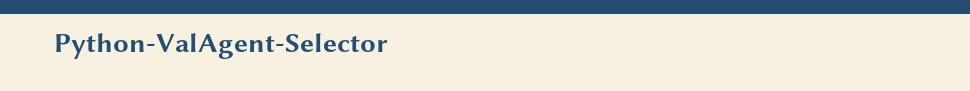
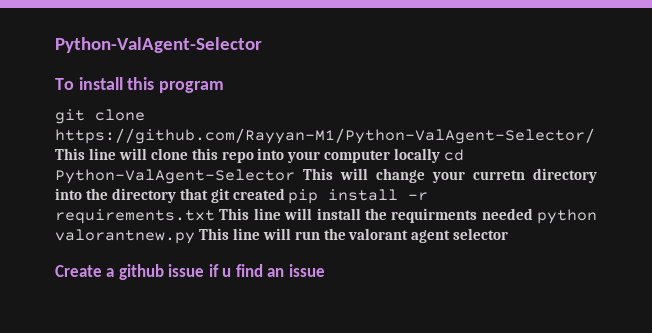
[54,33,388,59] Python-ValAgent-Selector -> [55,37,262,53] [55,77,225,93] [55,109,145,124] [55,128,595,144] [55,148,465,163] [55,168,597,184] [55,188,429,204] [55,208,597,224] [55,228,509,244] [55,264,325,280] Python-ValAgent-Selector // To install this program // git clone https://github.com/Rayyan-M1/Python-ValAgent-Selector/ This line will clone this repo into your computer locally cd Python-ValAgent-Selector This will change your curretn directory into the directory that git created pip install -r requirements.txt This line will install the requirments needed python valorantnew.py This line will run the valorant agent selector // Create a github issue if u find an issue

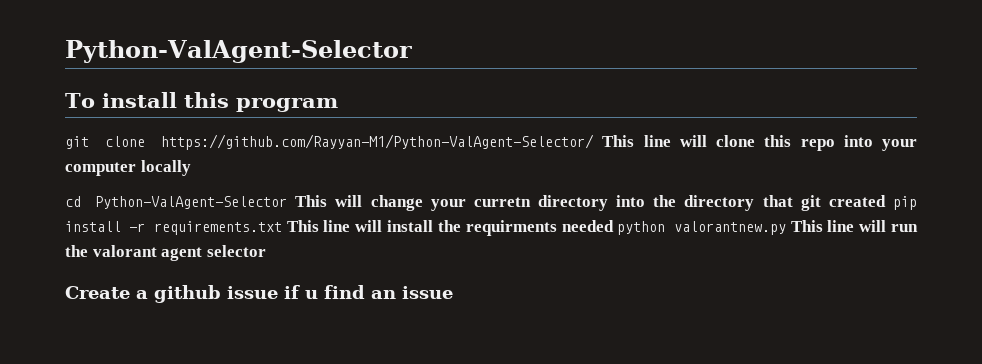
(441, 155) none -> (191, 168) //

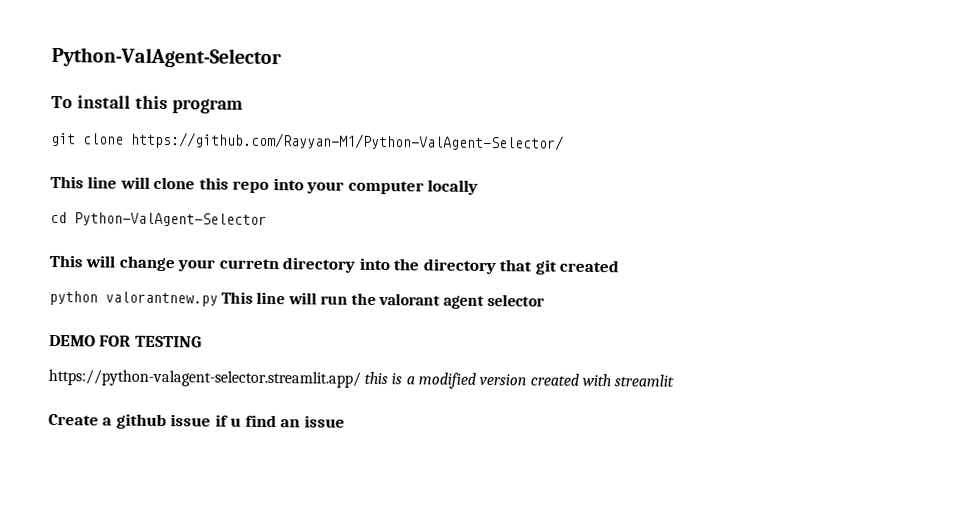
(595, 142) none -> (564, 141) //
(288, 202) none -> (267, 219) //
[892,196,917,210] [65,220,614,236] pip install -r requirements.txt This line will install the requirments needed -> (620, 266) //
(266, 251) none -> [49,334,202,348] [48,368,675,389] // DEMO FOR TESTING // https://python-valagent-selector.streamlit.app/ this is a modified version created with streamlit

